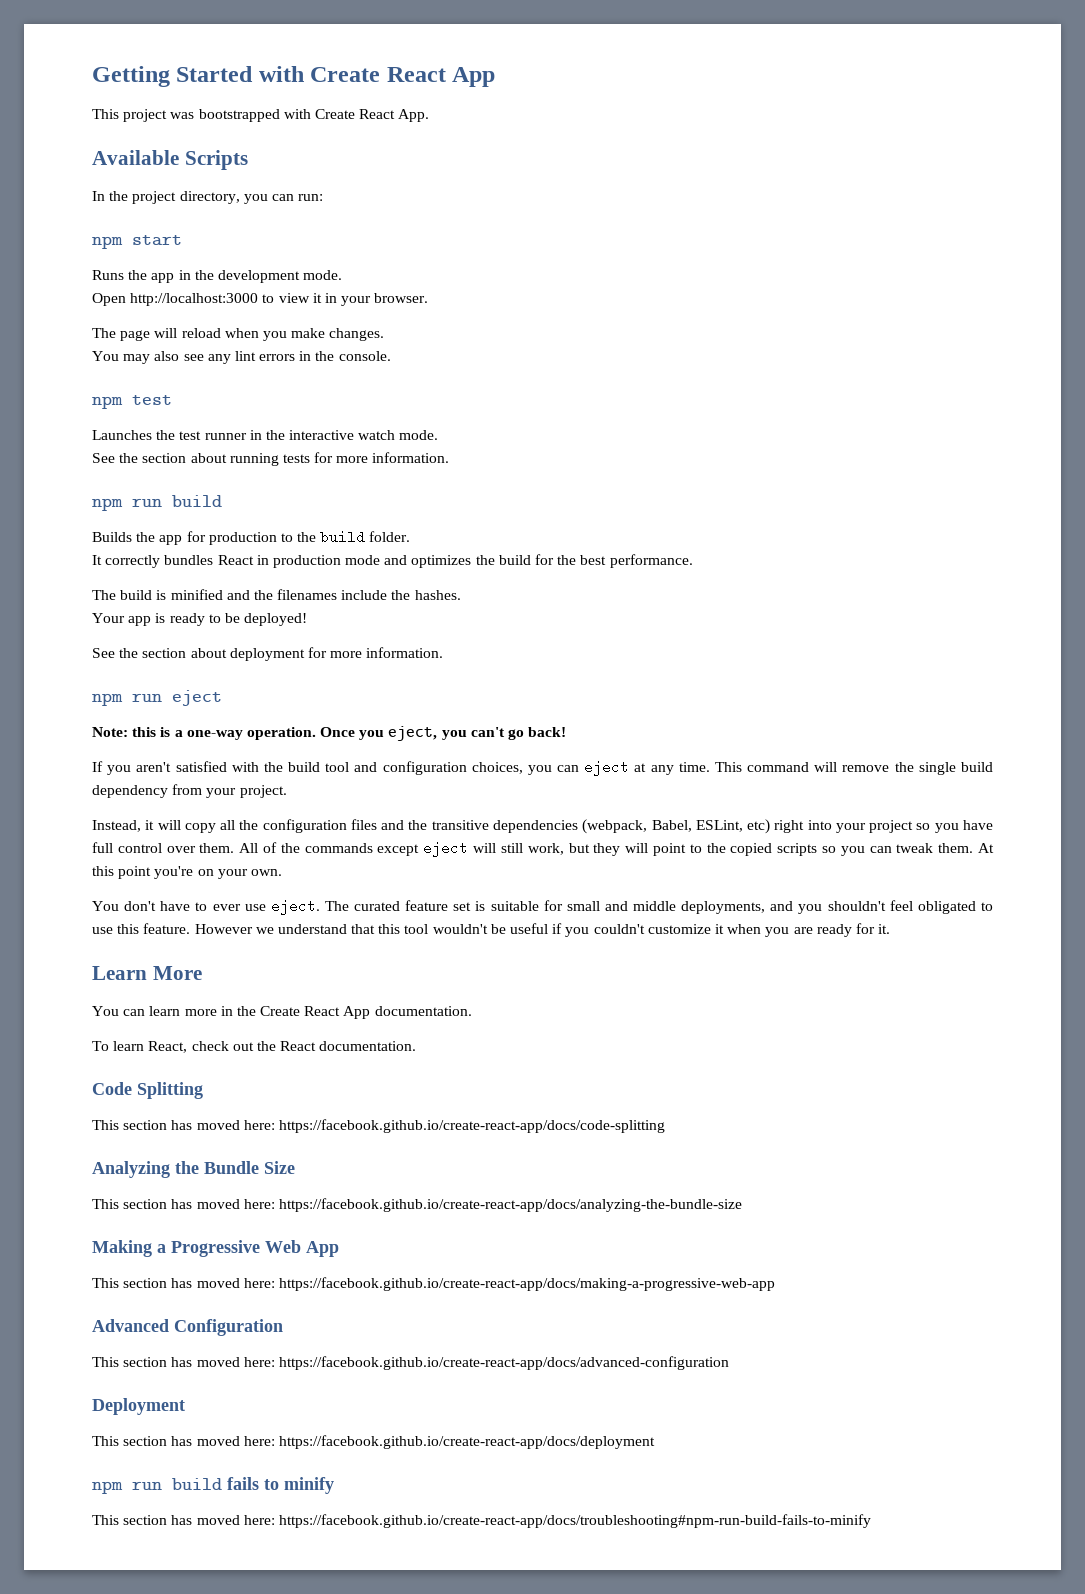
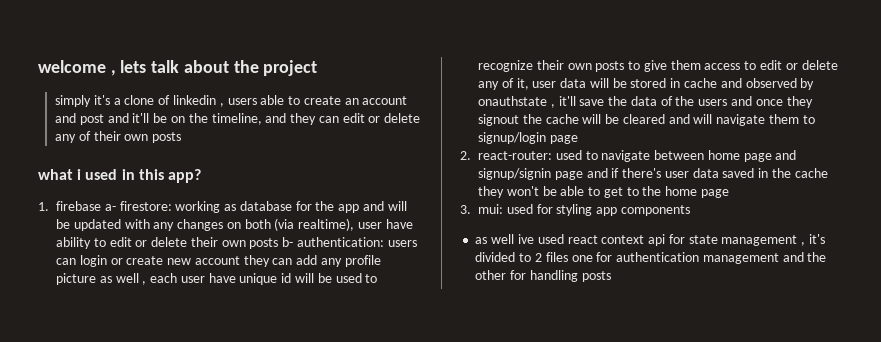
[92,66,496,87] [92,109,430,122] [92,150,248,170] [92,191,324,204] [92,235,182,249] [92,270,343,283] [92,293,429,306] [92,328,385,341] [92,351,391,364] [92,395,172,409] [92,430,439,440] [92,452,450,466] [92,495,222,511] [92,530,411,545] [92,554,693,568] [92,589,461,600] [92,613,308,626] [92,647,444,661] [92,690,222,706] [92,726,567,741] [92,760,993,776] [92,784,287,798] [92,819,993,834] [92,841,994,857] [92,866,282,879] [92,899,994,915] [92,923,891,937] [92,966,202,980] [92,1006,472,1019] [92,1041,417,1053] [92,1082,203,1099] [92,1119,665,1133] [92,1161,295,1178] [92,1198,742,1212] [92,1240,339,1257] [92,1277,775,1291] [92,1319,283,1336] [92,1356,729,1370] [92,1398,185,1415] [92,1435,655,1449] [92,1477,334,1494] [92,1514,871,1528] Getting Started with Create React App // This project was bootstrapped with Create React App. // Available Scripts // In the project directory, you can run: // npm start // Runs the app in the development mode. // Open http://localhost:3000 to view it in your browser. // The page will reload when you make changes. // You may also see any lint errors in the console. // npm test // Launches the test runner in the interactive watch mode. // See the section about running tests for more information. // npm run build // Builds the app for production to the build folder. // It correctly bundles React in production mode and optimizes the build for the best performance. // The build is minified and the filenames include the hashes. // Your app is ready to be deployed! // See the section about deployment for more information. // npm run eject // Note: this is a one-way operation. Once you eject, you can't go back! // If you aren't satisfied with the build tool and configuration choices, you can eject at any time. This command will remove the single build dependency from your project. // Instead, it will copy all the configuration files and the transitive dependencies (webpack, Babel, ESLint, etc) right into your project so you have full control over them. All of the commands except eject will still work, but they will point to the copied scripts so you can tweak them. At this point you're on your own. // You don't have to ever use eject. The curated feature set is suitable for small and middle deployments, and you shouldn't feel obligated to use this feature. However we understand that this tool wouldn't be useful if you couldn't customize it when you are ready for it. // Learn More // You can learn more in the Create React App documentation. // To learn React, check out the React documentation. // Code Splitting // This section has moved here: https://facebook.github.io/create-react-app/docs/code-splitting // Analyzing the Bundle Size // This section has moved here: https://facebook.github.io/create-react-app/docs/analyzing-the-bundle-size // Making a Progressive Web App // This section has moved here: https://facebook.github.io/create-react-app/docs/making-a-progressive-web-app // Advanced Configuration // This section has moved here: https://facebook.github.io/create-react-app/docs/advanced-configuration // Deployment // This section has moved here: https://facebook.github.io/create-react-app/docs/deployment // npm run build fails to minify // This section has moved here: https://facebook.github.io/create-react-app/docs/troubleshooting#npm-run-build-fails-to-minify -> [38,60,318,76] [55,95,408,107] [55,113,421,125] [55,131,182,143] [38,169,201,183] [38,201,407,213] [56,218,413,231] [56,237,417,249] [56,255,381,267] [56,273,378,285] [478,60,838,72] [478,78,815,90] [478,96,813,108] [478,114,815,126] [478,132,578,144] [460,150,797,162] [478,168,828,180] [478,186,730,198] [460,204,690,216] [475,234,825,246] [475,252,827,264] [475,270,611,282] welcome , lets talk about the project // simply it's a clone of linkedin , users able to create an account and post and it'll be on the timeline, and they can edit or delete any of their own posts // what i used in this app? // 1. firebase a- firestore: working as database for the app and will be updated with any changes on both (via realtime), user have ability to edit or delete their own posts b- authentication: users can login or create new account they can add any profile picture as well , each user have unique id will be used to recognize their own posts to give them access to edit or delete any of it, user data will be stored in cache and observed by onauthstate , it'll save the data of the users and once they signout the cache will be cleared and will navigate them to signup/login page // 2. react-router: used to navigate between home page and signup/signin page and if there's user data saved in the cache they won't be able to get to the home page // 3. mui: used for styling app components // as well ive used react context api for state management , it's divided to 2 files one for authentication management and the other for handling posts

